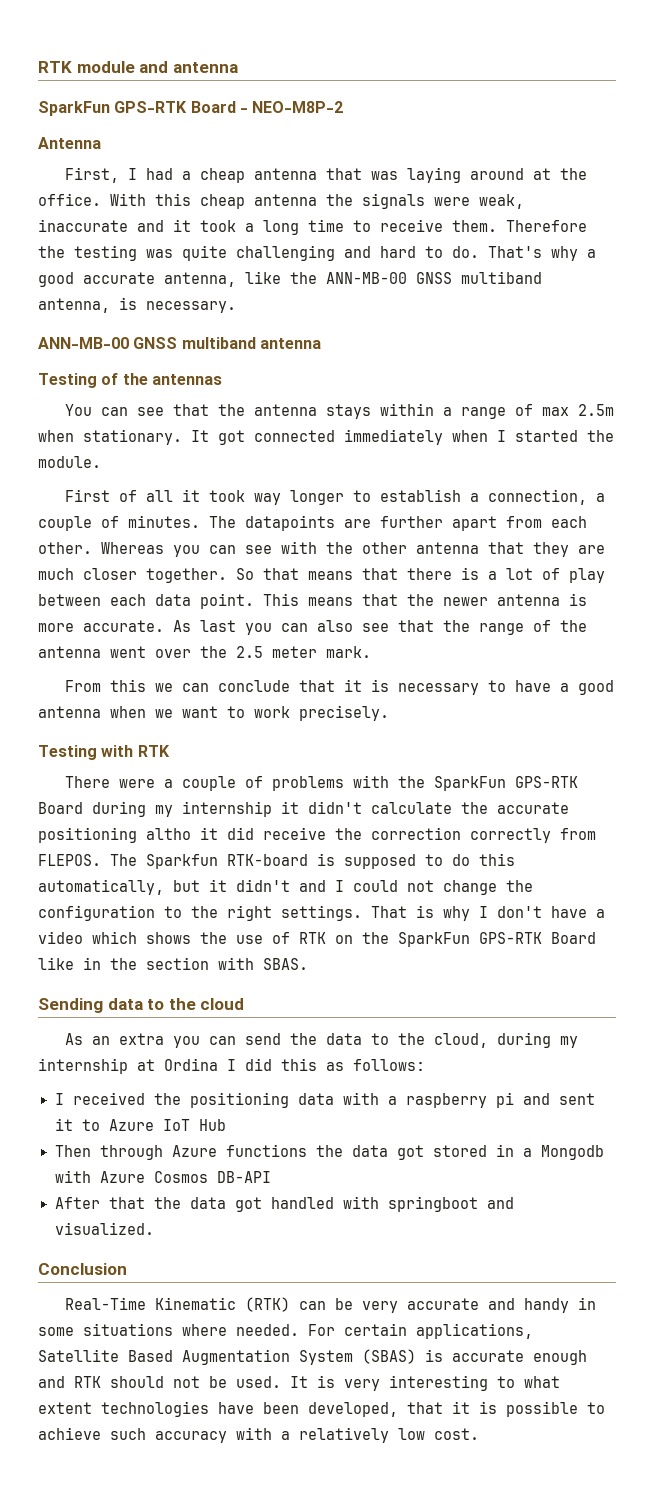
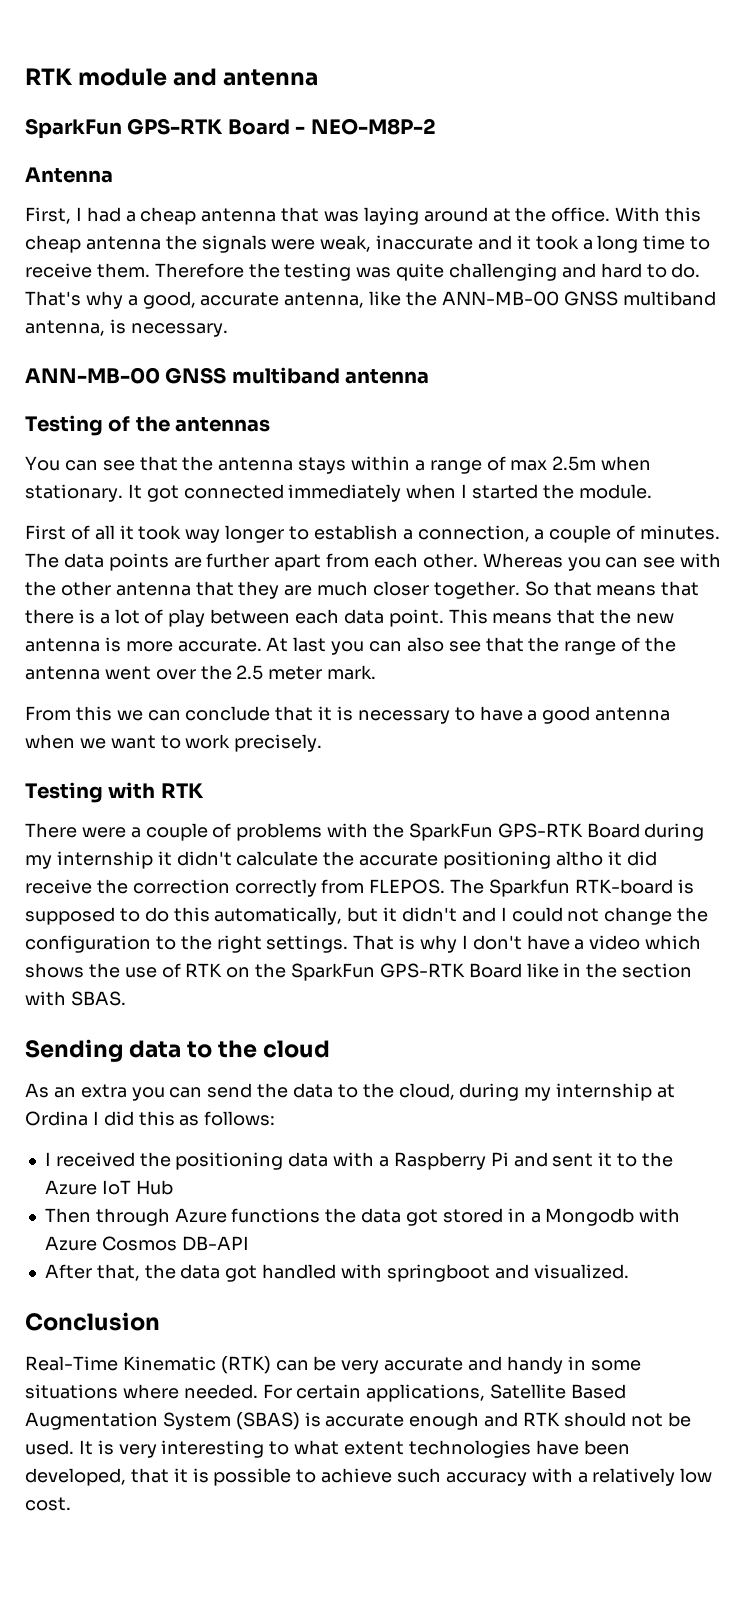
[38,272,74,287] good -> [142,291,196,309] good,
[245,515,335,531] datapoints -> [63,553,169,571] data points
[443,597,488,606] newer -> [636,613,675,624] new
[173,620,191,632] As -> [266,637,289,652] At
[405,1092,514,1108] raspberry pi -> [393,1152,509,1170] Raspberry Pi
(100, 1125) none -> [641,1152,673,1167] the
[108,1197,145,1209] that -> [96,1264,140,1281] that,

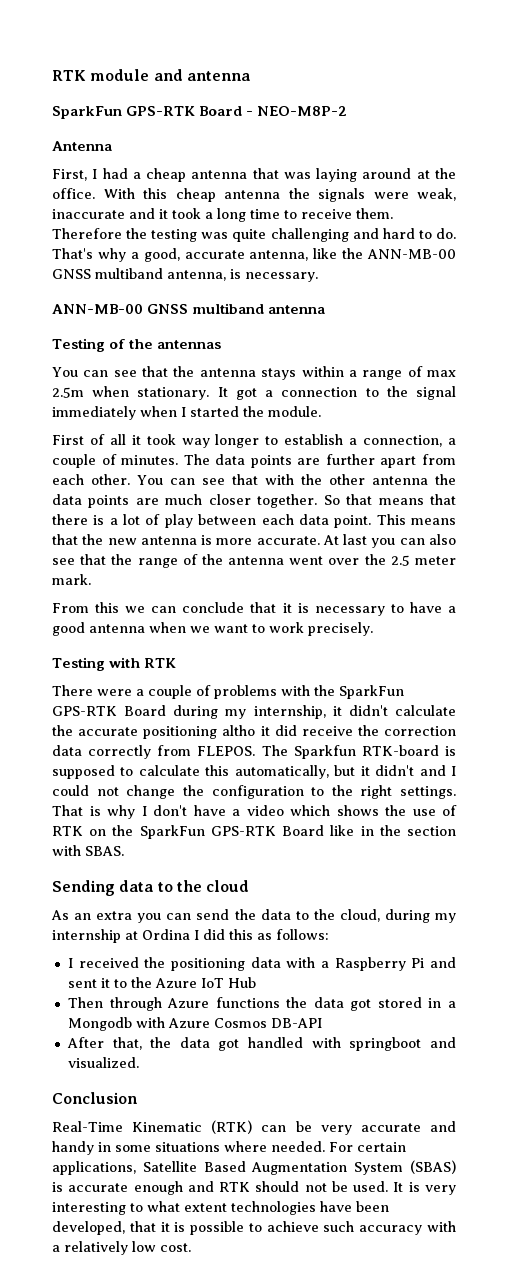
[183,484,284,499] connected -> [265,386,457,400] a connection to the signal
[482,553,676,571] Whereas you can see -> [137,474,258,485] You can see that
[195,581,280,599] that they -> [435,474,456,485] [52,494,130,508] the data points
[56,851,153,869] internship -> [253,705,326,719] internship,
(230, 886) none -> [52,745,82,756] data
[144,907,169,922] do -> [138,765,200,776] calculate

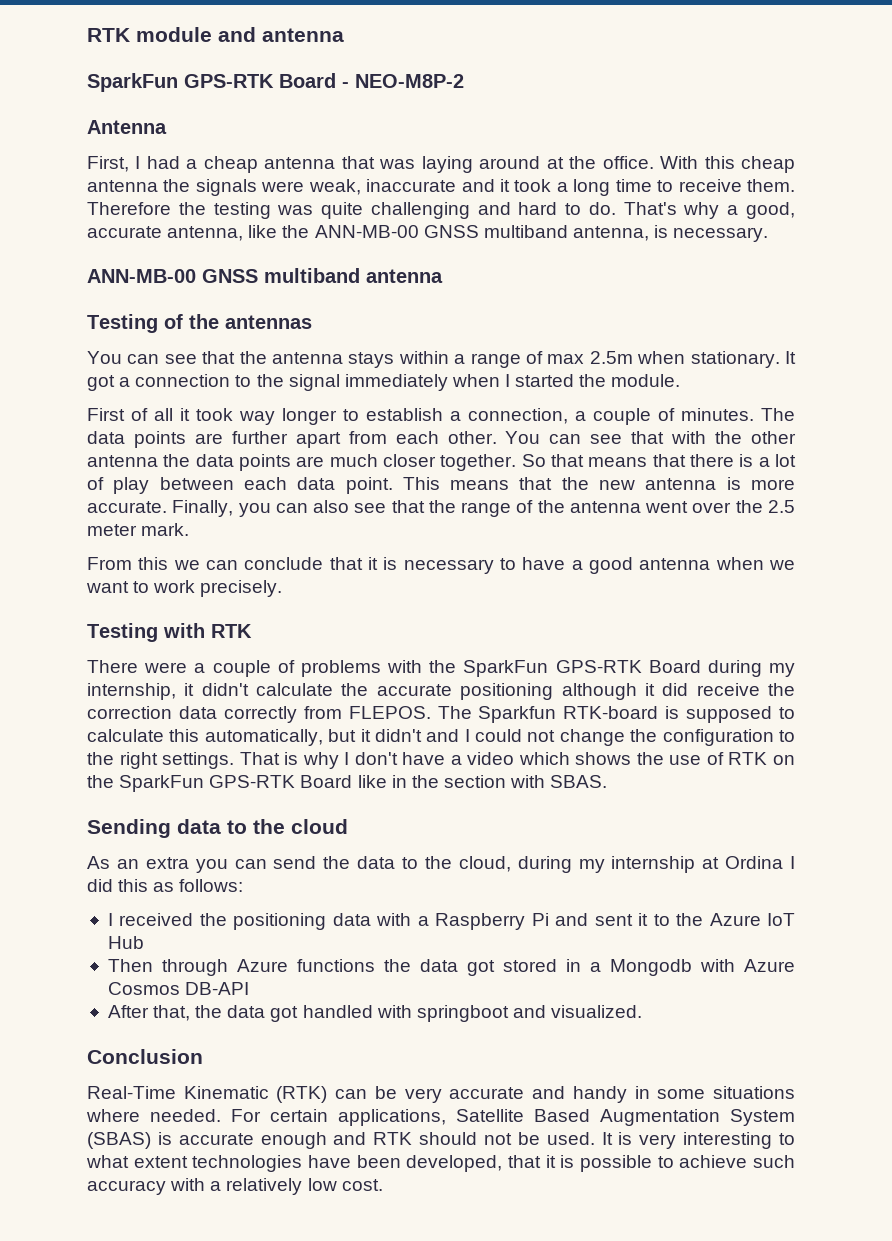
[322,534,368,545] At last -> [172,500,234,517] Finally,
[222,725,256,736] altho -> [561,683,637,700] although

